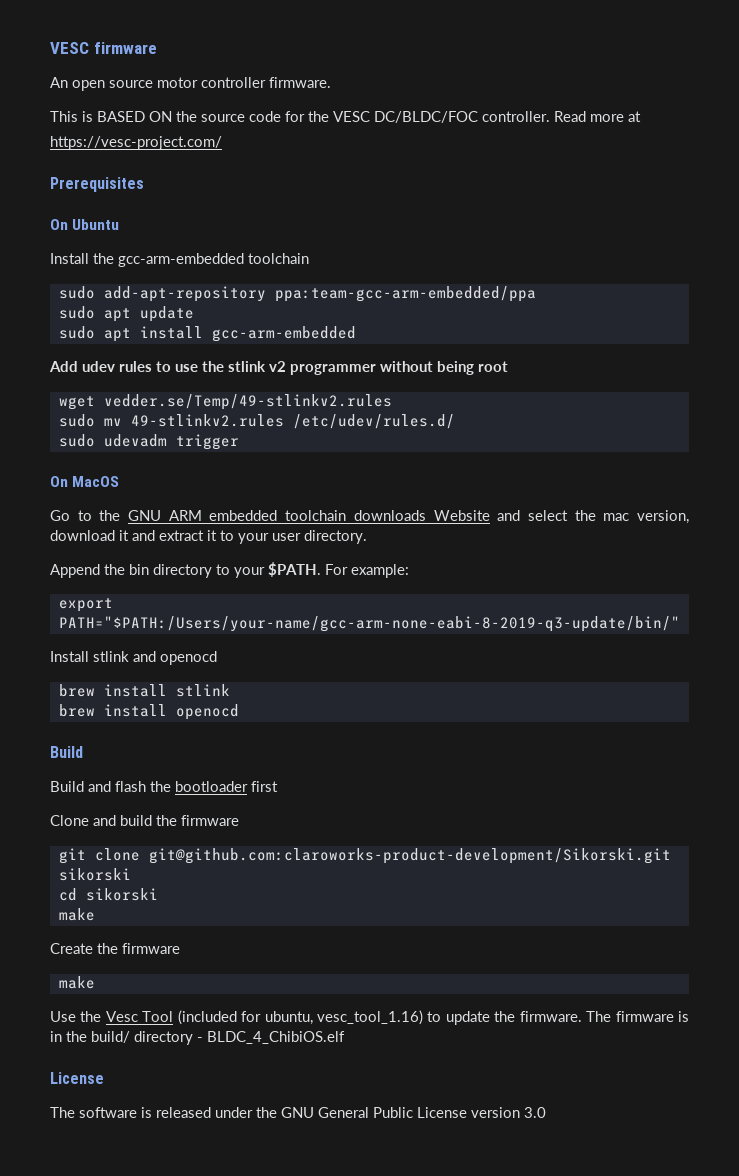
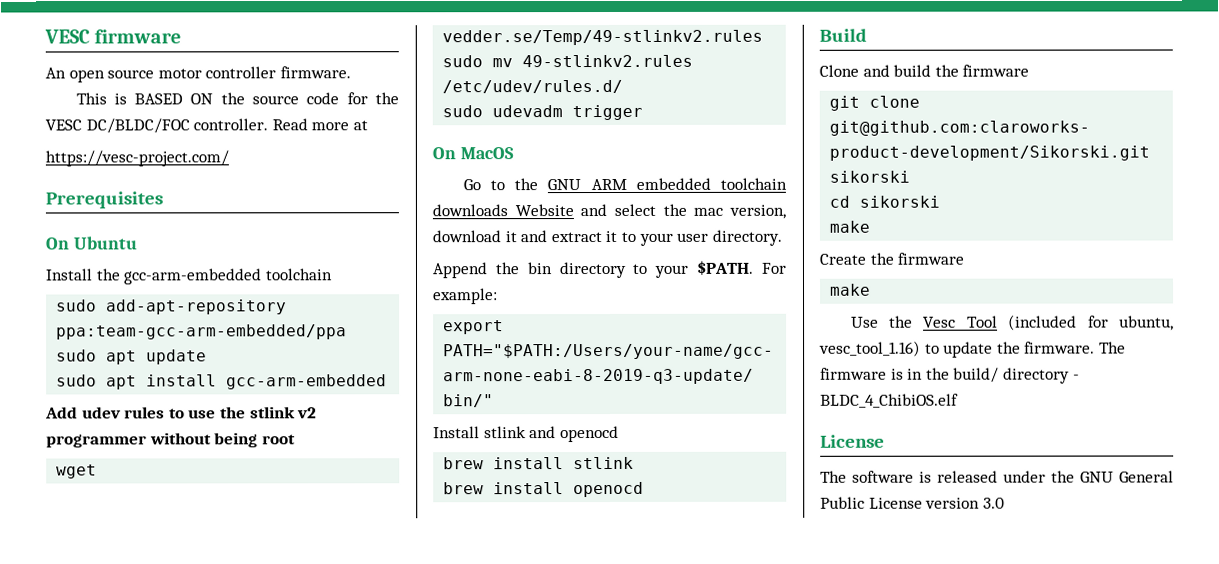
[50,781,278,792] // Build and flash the bootloader first -> (867, 35) none

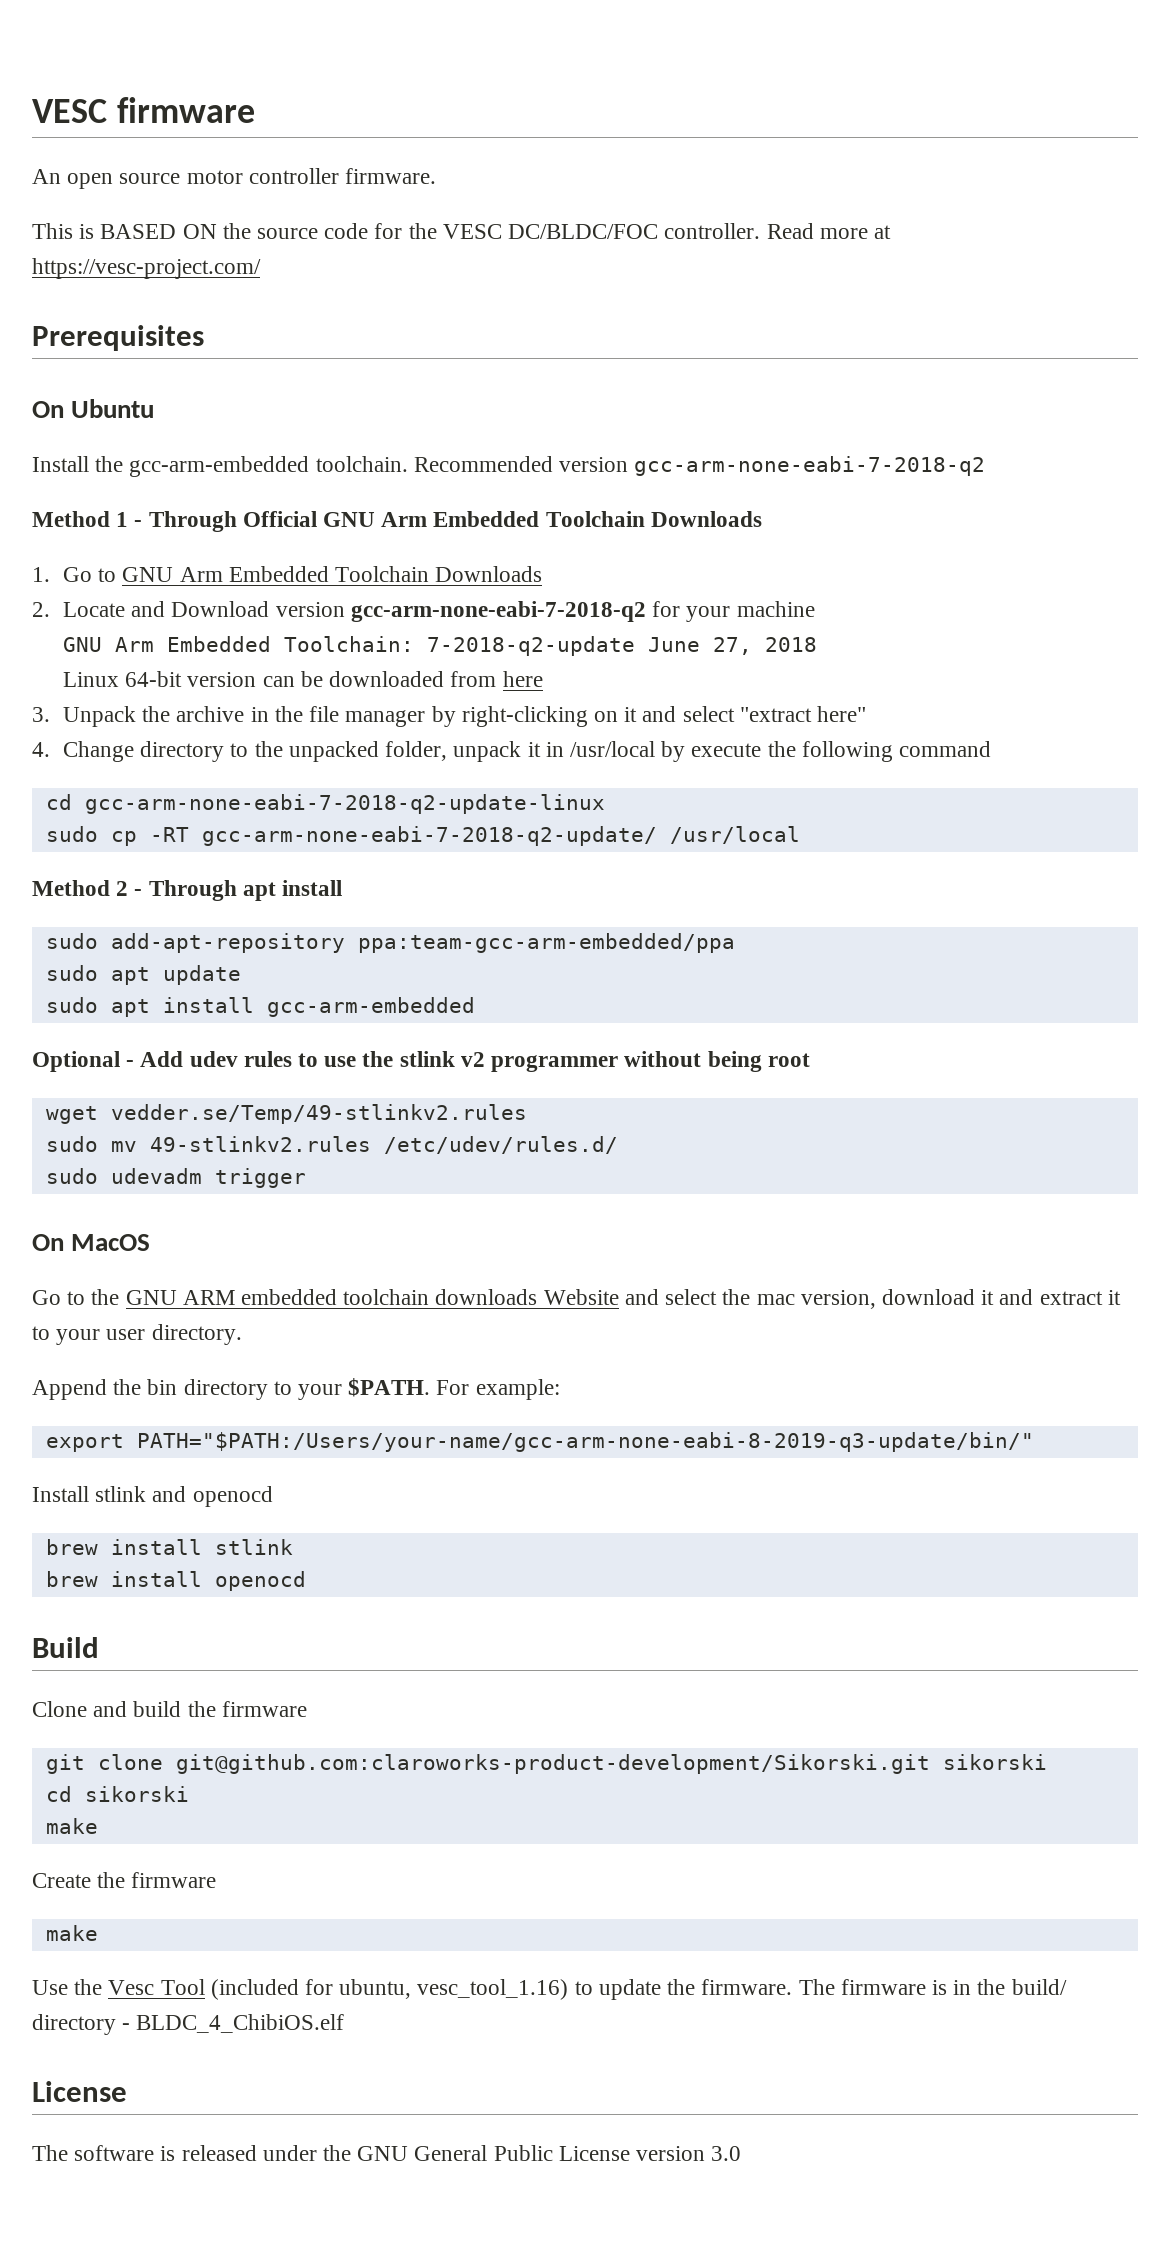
[264,268,332,281] toolchain -> [315,456,986,476] [32,511,762,532] [32,566,543,582] [32,601,815,622] [63,636,818,656] [63,671,543,687] [32,706,867,727] [32,741,992,762] [45,794,605,814] [45,826,800,846] [32,880,343,901] toolchain. Recommended version gcc-arm-none-eabi-7-2018-q2 // Method 1 - Through Official GNU Arm Embedded Toolchain Downloads // 1. Go to GNU Arm Embedded Toolchain Downloads // 2. Locate and Download version gcc-arm-none-eabi-7-2018-q2 for your machine // GNU Arm Embedded Toolchain: 7-2018-q2-update June 27, 2018 // Linux 64-bit version can be downloaded from here // 3. Unpack the archive in the file manager by right-clicking on it and select "extract here" // 4. Change directory to the unpacked folder, unpack it in /usr/local by execute the following command // cd gcc-arm-none-eabi-7-2018-q2-update-linux // sudo cp -RT gcc-arm-none-eabi-7-2018-q2-update/ /usr/local // Method 2 - Through apt install
(388, 382) none -> [32,1051,135,1072] Optional -

